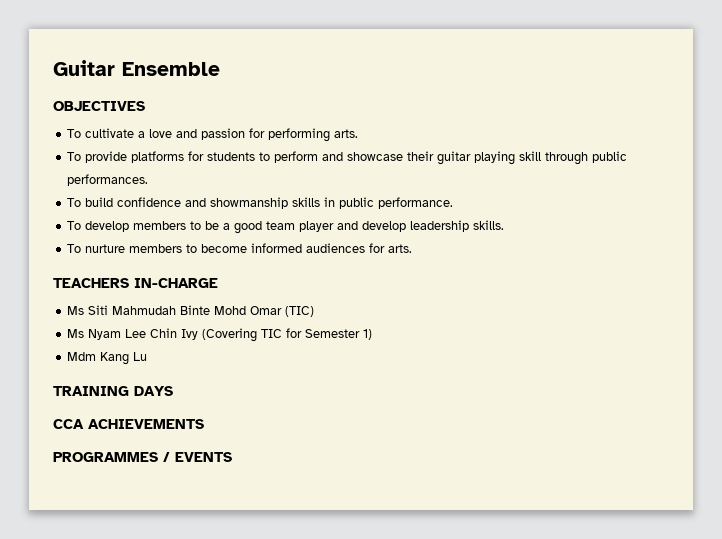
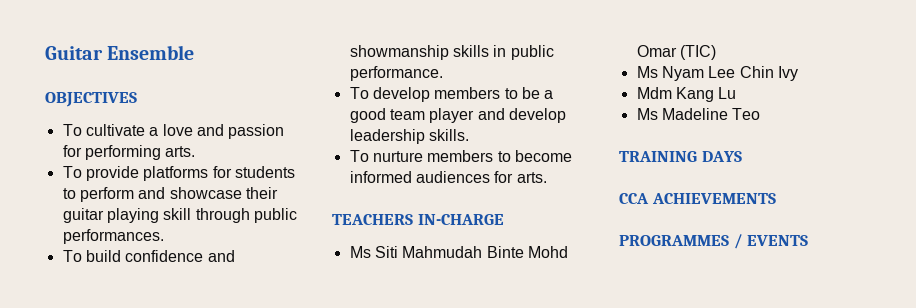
[202,328,373,342] (Covering TIC for Semester 1) -> (798, 73) none
(148, 356) none -> [636,108,761,120] // Ms Madeline Teo

